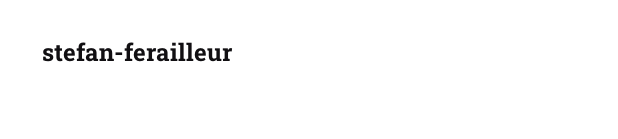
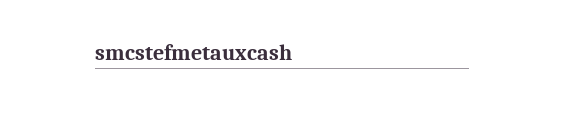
[42,42,233,62] stefan-ferailleur -> [95,44,292,60] smcstefmetauxcash

